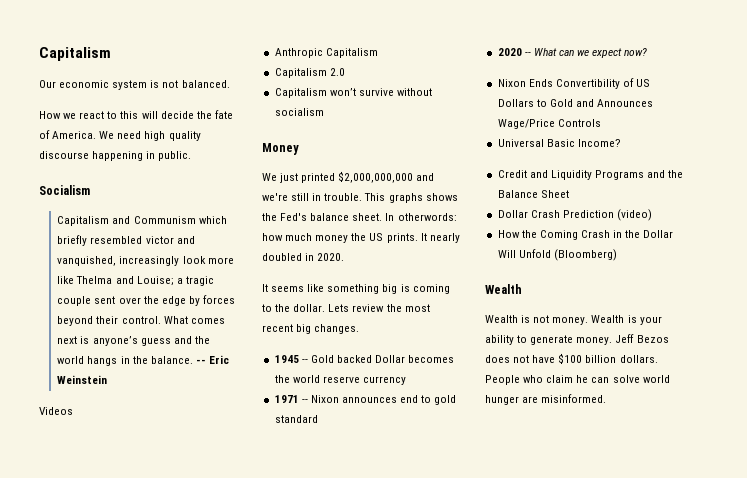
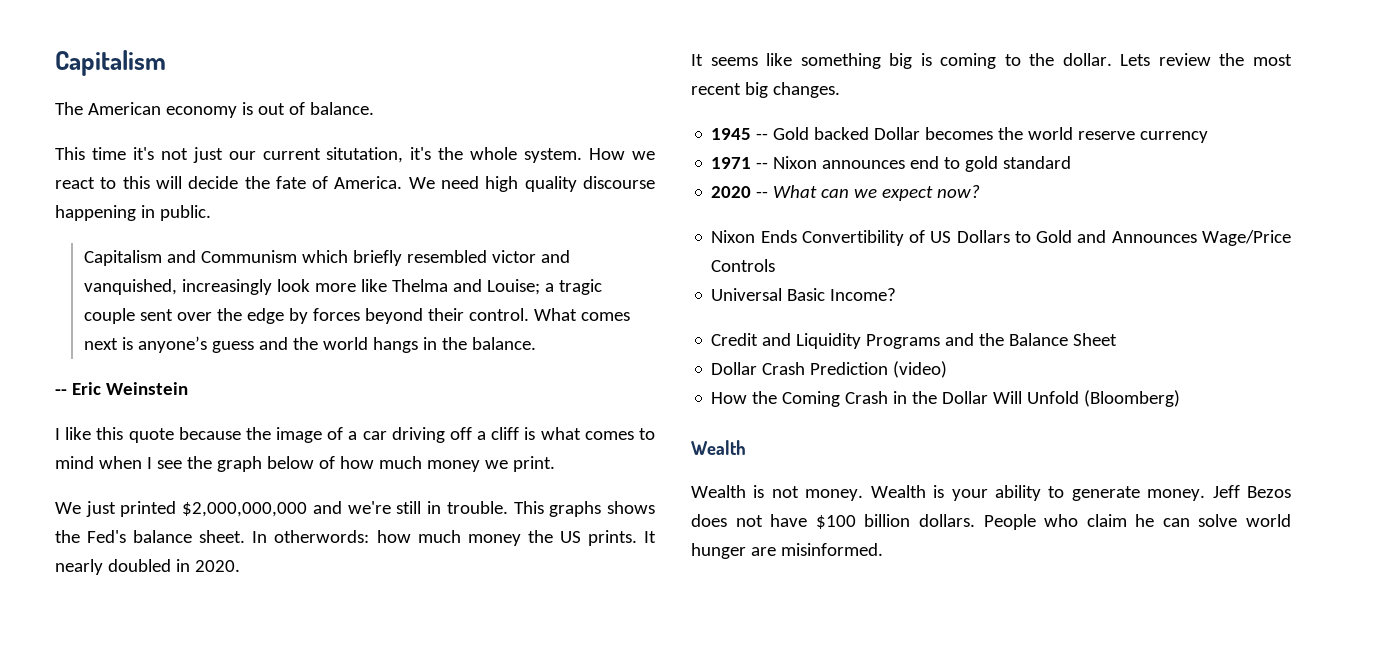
[39,47,111,61] [39,80,230,90] Capitalism // Our economic system is not balanced. // -> [55,50,166,76] [55,102,374,118] [55,147,583,163] Capitalism // The American economy is out of balance. // This time it's not just our current situtation, it's the whole system.
[39,185,90,195] // Socialism -> (211, 213) none
(193, 360) none -> (536, 343) //
[39,407,73,415] [274,48,378,58] [274,68,345,78] [274,88,432,98] [274,108,324,116] [262,143,299,155] Videos // Anthropic Capitalism // Capitalism 2.0 // Capitalism won’t survive without socialism // Money -> [55,427,655,443] [55,456,555,472] I like this quote because the image of a car driving off a cliff is what comes to mind when I see the graph below of how much money we print.

